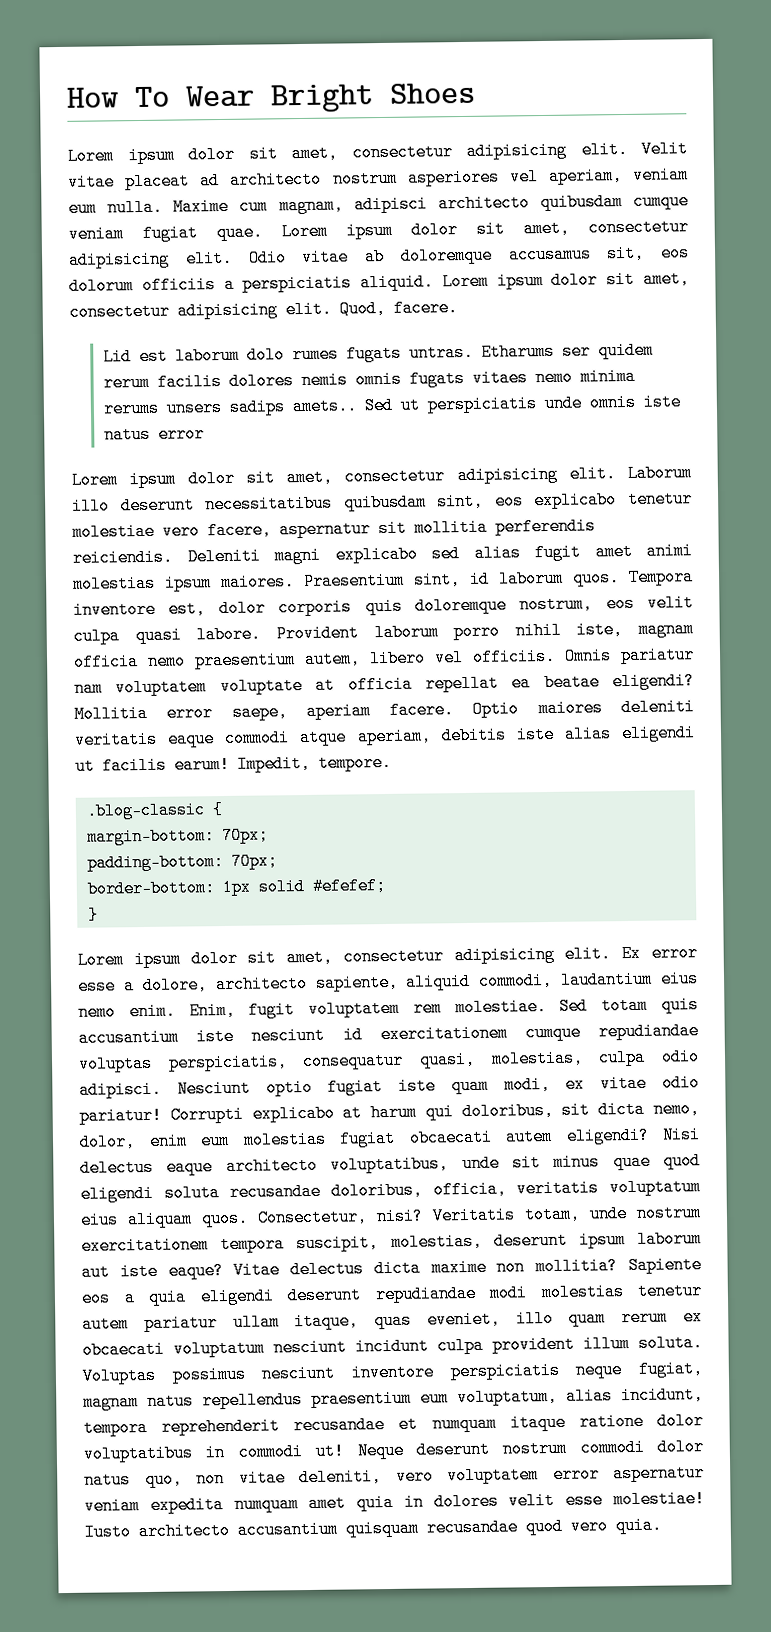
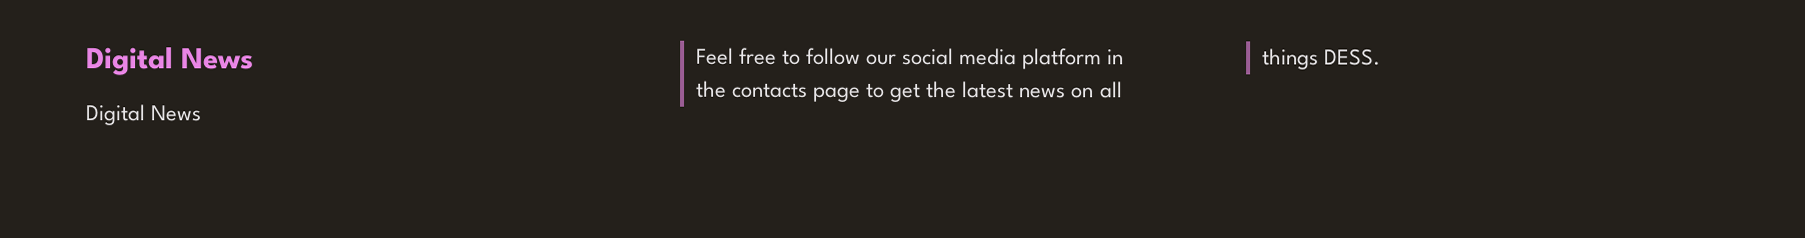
[66,82,476,113] [67,140,688,165] [68,166,689,191] [68,192,689,217] [68,218,689,243] [68,244,690,269] [69,270,690,295] [69,299,458,321] [102,341,654,366] [102,367,636,392] [102,393,681,418] [103,425,205,444] [71,464,692,489] [72,490,693,515] [72,517,596,541] [72,542,693,567] [73,568,694,593] [73,594,694,619] [73,620,694,645] [73,646,695,671] [74,672,695,697] [74,698,695,723] [74,724,696,749] [75,753,392,775] [85,801,224,820] [86,826,269,846] [86,852,278,872] [86,877,386,898] [87,906,99,924] [77,944,698,969] [77,970,699,995] [78,996,699,1021] [78,1022,699,1047] [78,1048,700,1073] [79,1074,700,1099] [79,1100,700,1125] [79,1126,701,1151] [80,1152,701,1177] [80,1178,701,1203] [80,1204,702,1229] [81,1230,702,1255] [81,1256,702,1281] [81,1282,703,1307] [82,1308,703,1333] [82,1334,703,1359] [82,1360,703,1385] [83,1386,704,1411] [83,1412,704,1437] [83,1438,704,1463] [84,1464,705,1489] [84,1490,705,1515] [84,1516,662,1541] How To Wear Bright Shoes // Lorem ipsum dolor sit amet, consectetur adipisicing elit. Velit vitae placeat ad architecto nostrum asperiores vel aperiam, veniam eum nulla. Maxime cum magnam, adipisci architecto quibusdam cumque veniam fugiat quae. Lorem ipsum dolor sit amet, consectetur adipisicing elit. Odio vitae ab doloremque accusamus sit, eos dolorum officiis a perspiciatis aliquid. Lorem ipsum dolor sit amet, consectetur adipisicing elit. Quod, facere. // Lid est laborum dolo rumes fugats untras. Etharums ser quidem rerum facilis dolores nemis omnis fugats vitaes nemo minima rerums unsers sadips amets.. Sed ut perspiciatis unde omnis iste natus error // Lorem ipsum dolor sit amet, consectetur adipisicing elit. Laborum illo deserunt necessitatibus quibusdam sint, eos explicabo tenetur molestiae vero facere, aspernatur sit mollitia perferendis reiciendis. Deleniti magni explicabo sed alias fugit amet animi molestias ipsum maiores. Praesentium sint, id laborum quos. Tempora inventore est, dolor corporis quis doloremque nostrum, eos velit culpa quasi labore. Provident laborum porro nihil iste, magnam officia nemo praesentium autem, libero vel officiis. Omnis pariatur nam voluptatem voluptate at officia repellat ea beatae eligendi? Mollitia error saepe, aperiam facere. Optio maiores deleniti veritatis eaque commodi atque aperiam, debitis iste alias eligendi ut facilis earum! Impedit, tempore. // .blog-classic { // margin-bottom: 70px; // padding-bottom: 70px; // border-bottom: 1px solid #efefef; // } // Lorem ipsum dolor sit amet, consectetur adipisicing elit. Ex error esse a dolore, architecto sapiente, aliquid commodi, laudantium eius nemo enim. Enim, fugit voluptatem rem molestiae. Sed totam quis accusantium iste nesciunt id exercitationem cumque repudiandae voluptas perspiciatis, consequatur quasi, molestias, culpa odio adipisci. Nesciunt optio fugiat iste quam modi, ex vitae odio pariatur! Corrupti explicabo at harum qui doloribus, sit dicta nemo, dolor, enim eum molestias fugiat obcaecati autem eligendi? Nisi delectus eaque architecto voluptatibus, unde sit minus quae quod eligendi soluta recusandae doloribus, officia, veritatis voluptatum eius aliquam quos. Consectetur, nisi? Veritatis totam, unde nostrum exercitationem tempora suscipit, molestias, deserunt ipsum laborum aut iste eaque? Vitae delectus dicta maxime non mollitia? Sapiente eos a quia eligendi deserunt repudiandae modi molestias tenetur autem pariatur ullam itaque, quas eveniet, illo quam rerum ex obcaecati voluptatum nesciunt incidunt culpa provident illum soluta. Voluptas possimus nesciunt inventore perspiciatis neque fugiat, magnam natus repellendus praesentium eum voluptatum, alias incidunt, tempora reprehenderit recusandae et numquam itaque ratione dolor voluptatibus in commodi ut! Neque deserunt nostrum commodi dolor natus quo, non vitae deleniti, vero voluptatem error aspernatur veniam expedita numquam amet quia in dolores velit esse molestiae! Iusto architecto accusantium quisquam recusandae quod vero quia. -> [86,47,255,76] [85,104,203,126] [695,47,1125,70] [695,80,1123,103] [1261,48,1381,70] Digital News // Digital News // Feel free to follow our social media platform in the contacts page to get the latest news on all things DESS.

